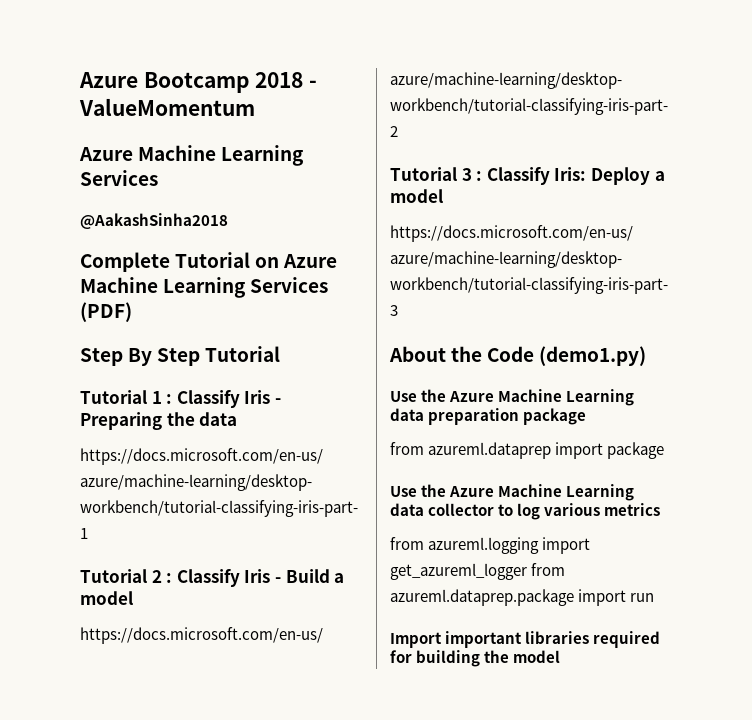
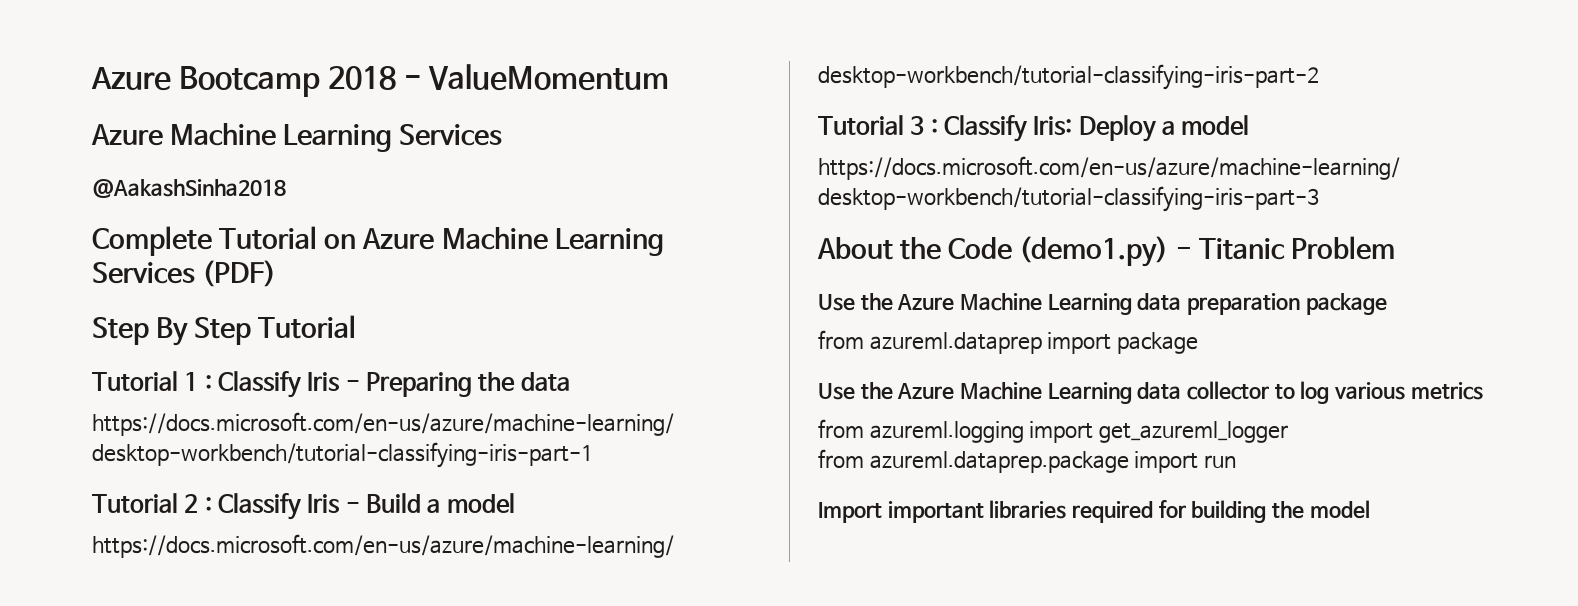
(647, 356) none -> [1175,236,1395,260] - Titanic Problem
(527, 571) none -> (1288, 432) //

